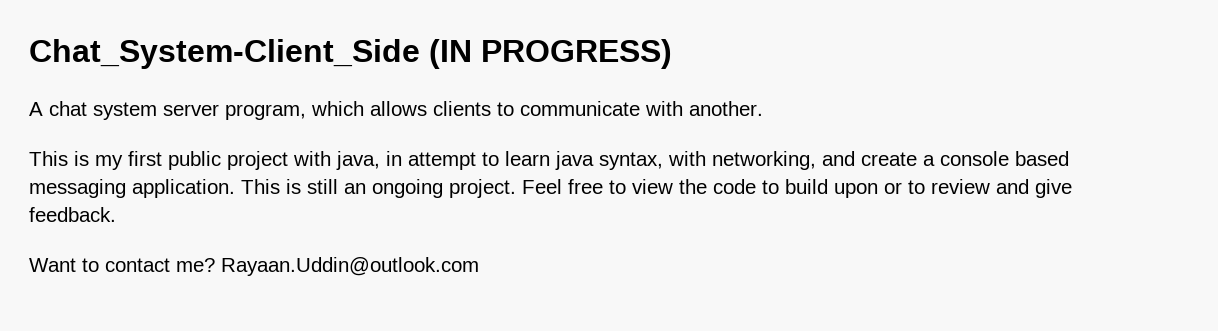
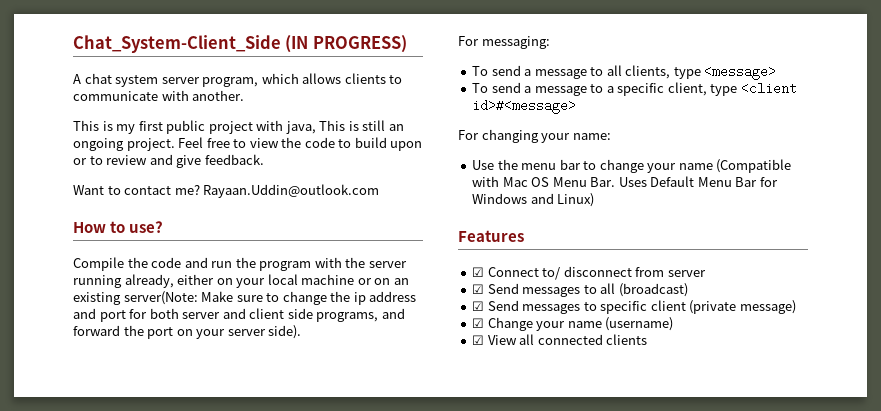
[386,151,1069,170] [29,179,235,198] in attempt to learn java syntax, with networking, and create a console based messaging application. -> (316, 127) none
(479, 266) none -> [73,221,164,233] [73,257,407,271] [73,274,409,288] [73,291,417,305] [73,308,405,322] [73,325,302,339] [458,36,550,49] [472,65,777,80] [472,82,797,96] [472,99,577,114] [458,129,611,143] [472,159,792,173] [472,176,778,187] [472,193,595,207] [458,230,524,242] [472,266,706,280] [472,283,688,297] [472,300,796,314] [472,317,674,331] [472,334,648,345] // How to use? // Compile the code and run the program with the server running already, either on your local machine or on an existing server(Note: Make sure to change the ip address and port for both server and client side programs, and forward the port on your server side). // For messaging: // To send a message to all clients, type <message> // To send a message to a specific client, type <client id>#<message> // For changing your name: // Use the menu bar to change your name (Compatible with Mac OS Menu Bar. Uses Default Menu Bar for Windows and Linux) // Features // ☑ Connect to/ disconnect from server // ☑ Send messages to all (broadcast) // ☑ Send messages to specific client (private message) // ☑ Change your name (username) // ☑ View all connected clients

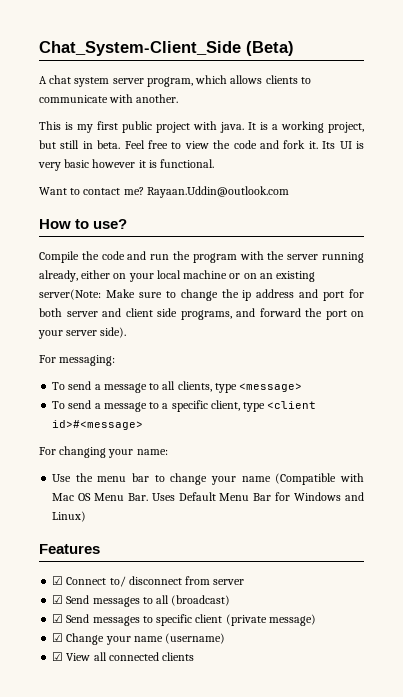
[285,35,407,53] (IN PROGRESS) -> [246,41,294,56] (Beta)
[285,120,404,134] [73,138,175,151] java, This is still an ongoing project. -> [220,121,364,133] [39,140,121,149] java. It is a working project, but still in beta.
[338,137,423,151] [73,154,264,168] to build upon or to review and give feedback. -> [260,140,364,149] [38,159,215,171] and fork it. Its UI is very basic however it is functional.

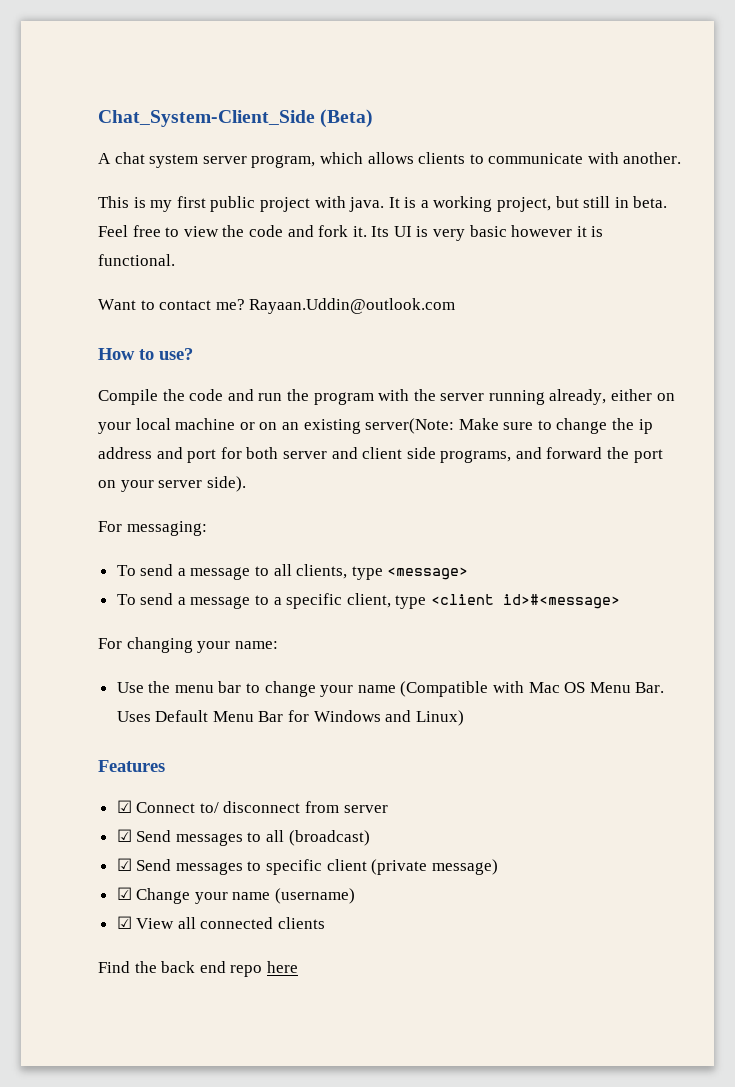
(195, 656) none -> [98,961,298,977] // Find the back end repo here

